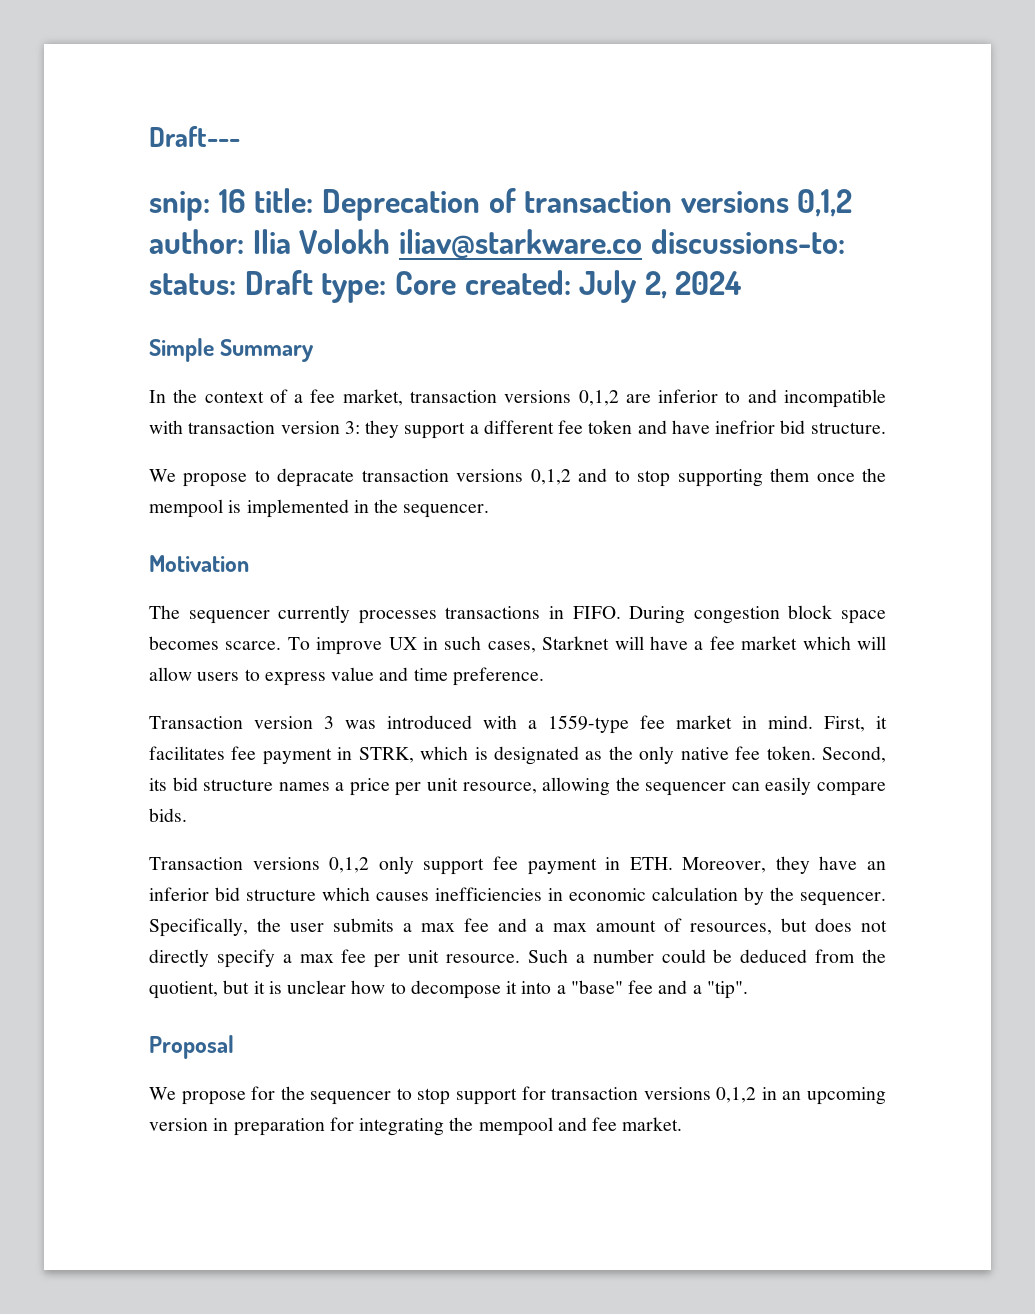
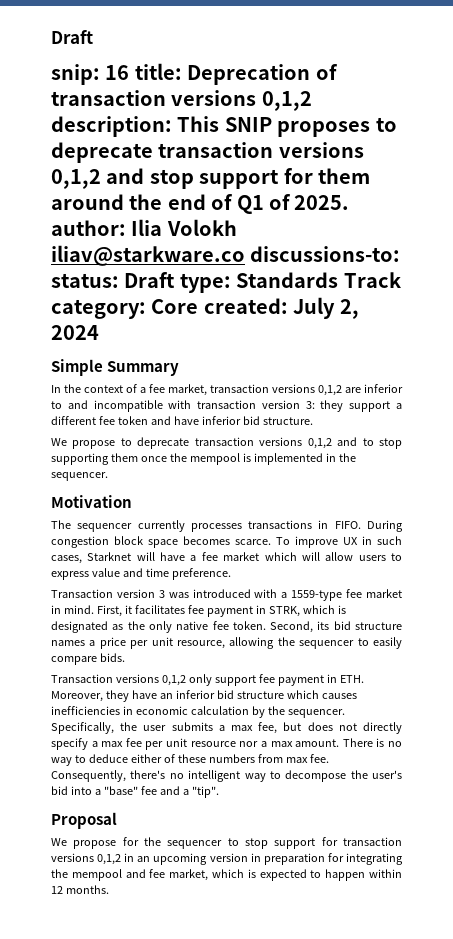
[149,126,240,147] Draft--- -> [51,30,93,44] Draft
(853, 203) none -> [51,116,397,137] [51,142,364,163] [51,168,370,189] [51,194,350,214] description: This SNIP proposes to deprecate transaction versions 0,1,2 and stop support for them around the end of Q1 of 2025.
(387, 288) none -> [236,272,401,288] [51,299,146,319] Standards Track category:
[715,420,776,434] inefrior -> [201,416,241,425] inferior
[277,468,355,487] depracate -> [137,437,190,449] deprecate
[731,782,760,791] can -> [357,638,369,646] to
[463,918,773,935] fee and a max amount of resources, -> [258,722,278,734] fee,
[446,949,886,963] [149,980,518,999] resource. Such a number could be deduced from the quotient, but it is unclear how to decompose it -> [190,738,403,747] [51,754,329,766] [51,770,402,782] [51,786,68,795] resource nor a max amount. There is no way to deduce either of these numbers from max fee. Consequently, there's no intelligent way to decompose the user's bid
[622,1117,683,1131] market. -> [169,869,403,881] [51,885,109,894] market, which is expected to happen within 12 months.

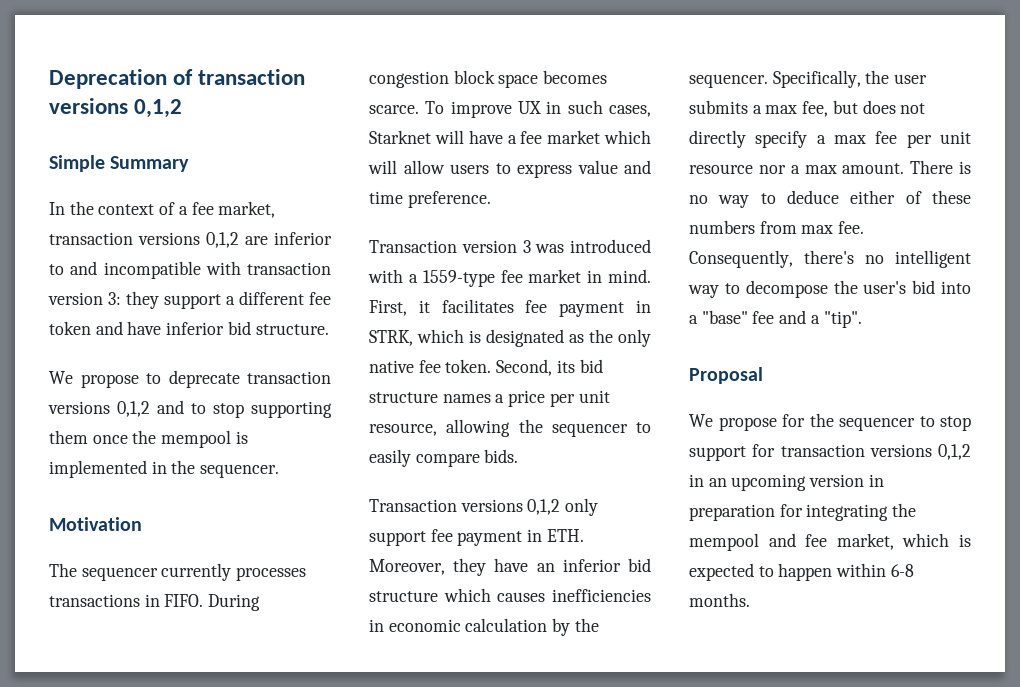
[51,30,93,44] [51,63,182,85] Draft // snip: 16 title: -> (49, 79) none
[51,116,397,137] [51,142,364,163] [51,168,370,189] [51,194,350,214] [51,219,237,236] [51,245,401,266] [51,272,401,293] [51,297,359,319] [51,325,99,340] description: This SNIP proposes to deprecate transaction versions 0,1,2 and stop support for them around the end of Q1 of 2025. author: Ilia Volokh iliav@starkware.co discussions-to: status: Draft type: Standards Track category: Core created: July 2, 2024 -> (183, 108) none
[51,886,63,894] 12 -> [890,564,914,577] 6-8

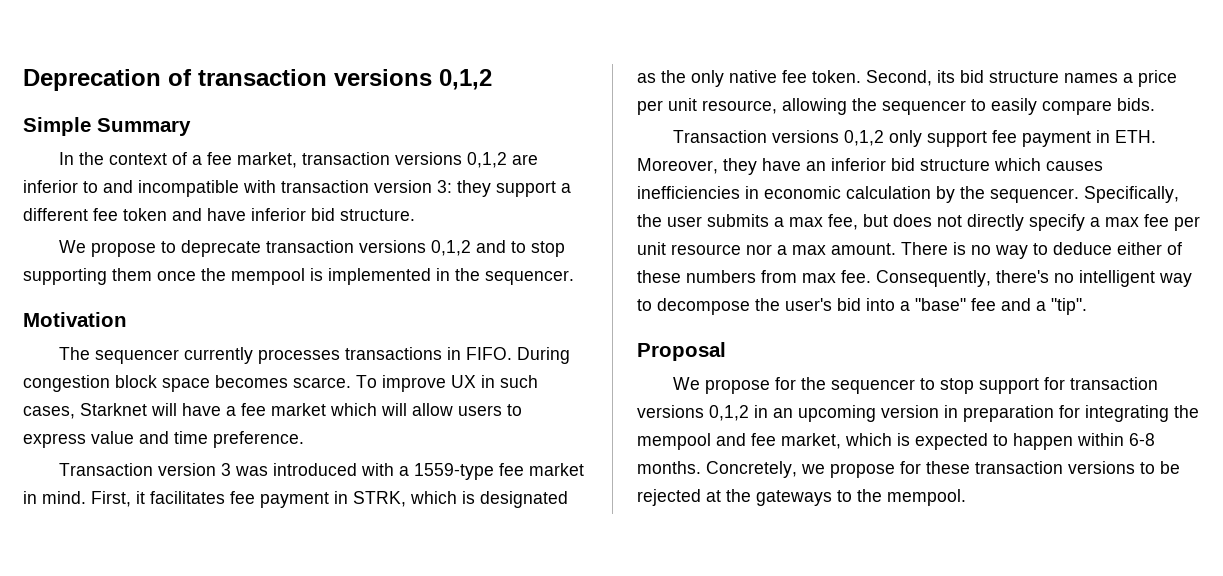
(750, 600) none -> [706,461,1180,478] [637,489,966,506] Concretely, we propose for these transaction versions to be rejected at the gateways to the mempool.

